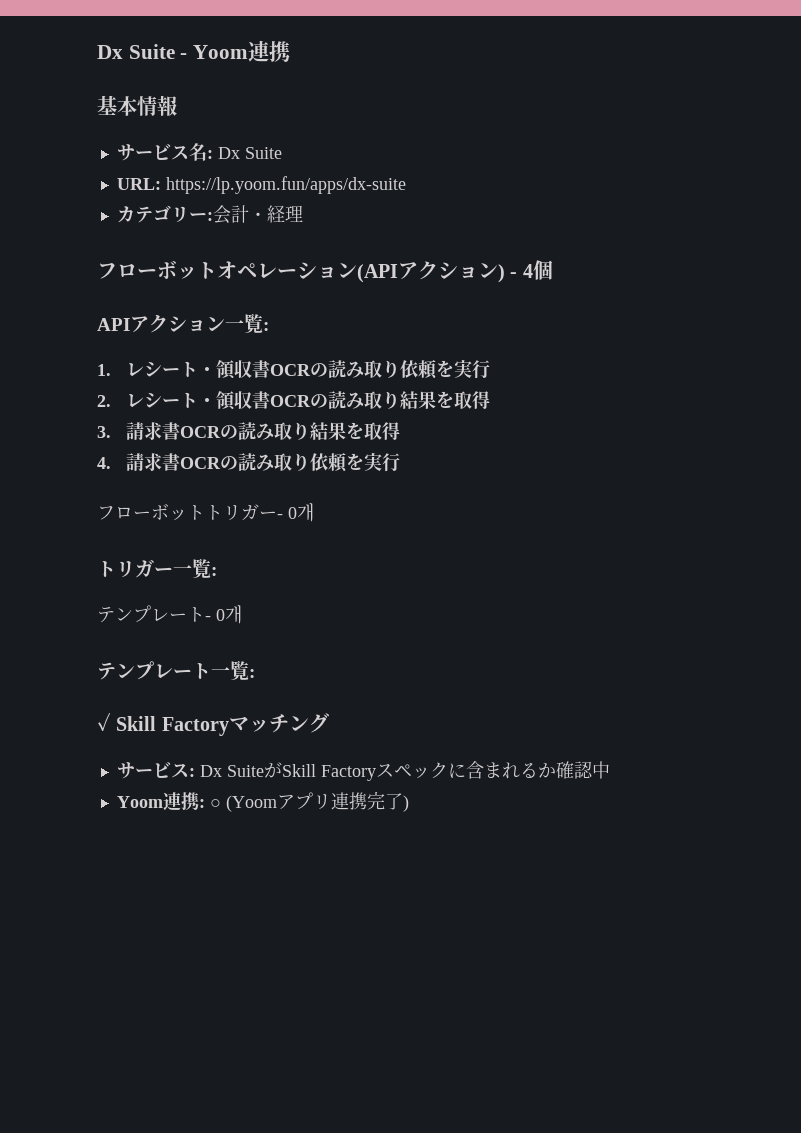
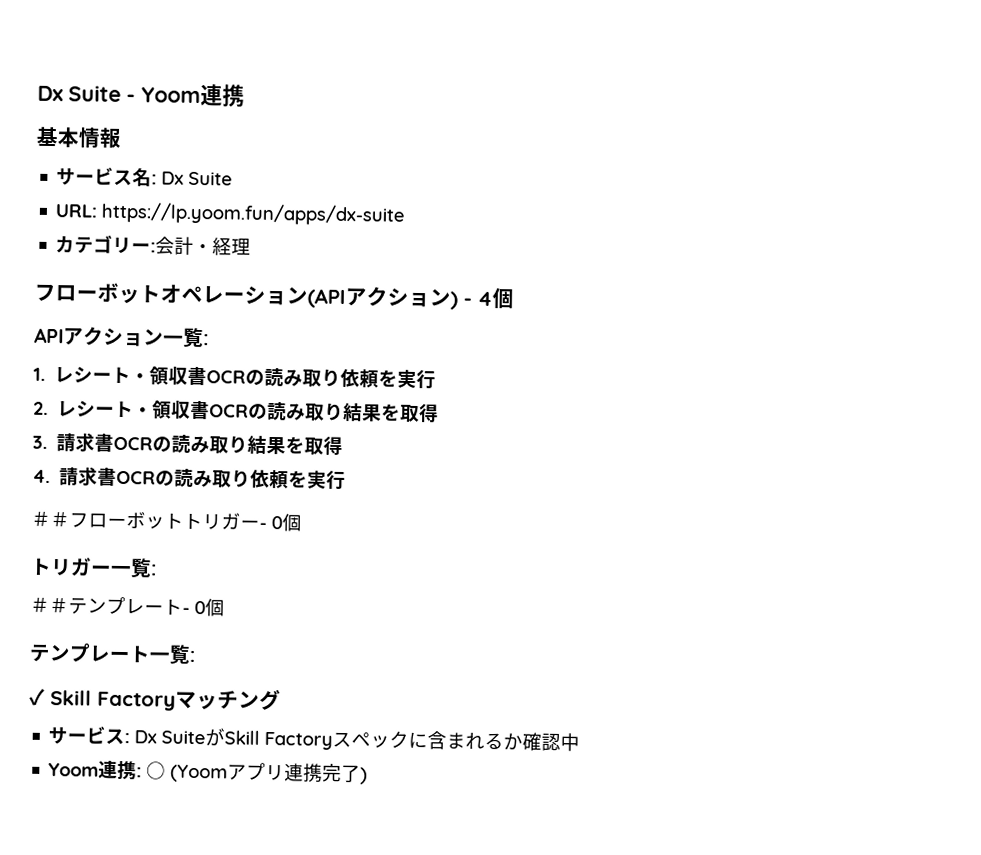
(401, 462) none -> [31,510,70,528] ＃＃
[288,503,314,522] 0개 -> [271,513,302,532] 0個
(217, 571) none -> [30,596,69,614] ＃＃
[216,605,242,624] 0개 -> [194,598,225,617] 0個

